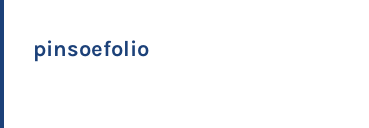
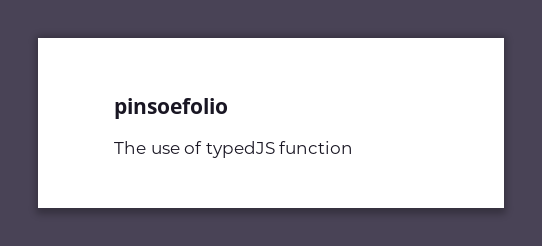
(149, 51) none -> [114,141,354,158] // The use of typedJS function

